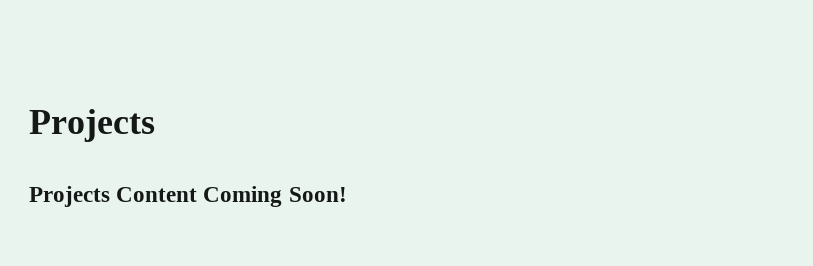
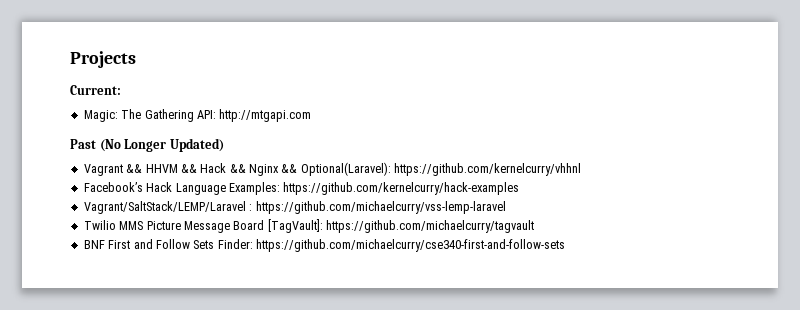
[29,186,347,207] Projects Content Coming Soon! -> [70,85,121,95] [83,109,312,122] [70,138,224,152] [83,162,582,176] [83,182,520,195] [83,201,506,214] [83,219,534,233] [83,239,565,252] Current: // Magic: The Gathering API: http://mtgapi.com // Past (No Longer Updated) // Vagrant && HHVM && Hack && Nginx && Optional(Laravel): https://github.com/kernelcurry/vhhnl // Facebook’s Hack Language Examples: https://github.com/kernelcurry/hack-examples // Vagrant/SaltStack/LEMP/Laravel : https://github.com/michaelcurry/vss-lemp-laravel // Twilio MMS Picture Message Board [TagVault]: https://github.com/michaelcurry/tagvault // BNF First and Follow Sets Finder: https://github.com/michaelcurry/cse340-first-and-follow-sets

